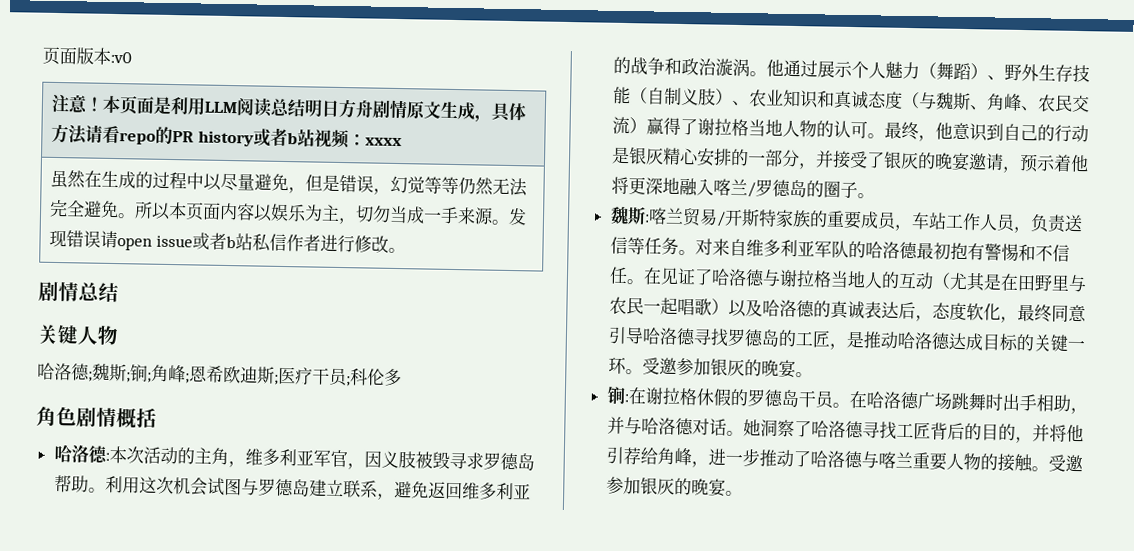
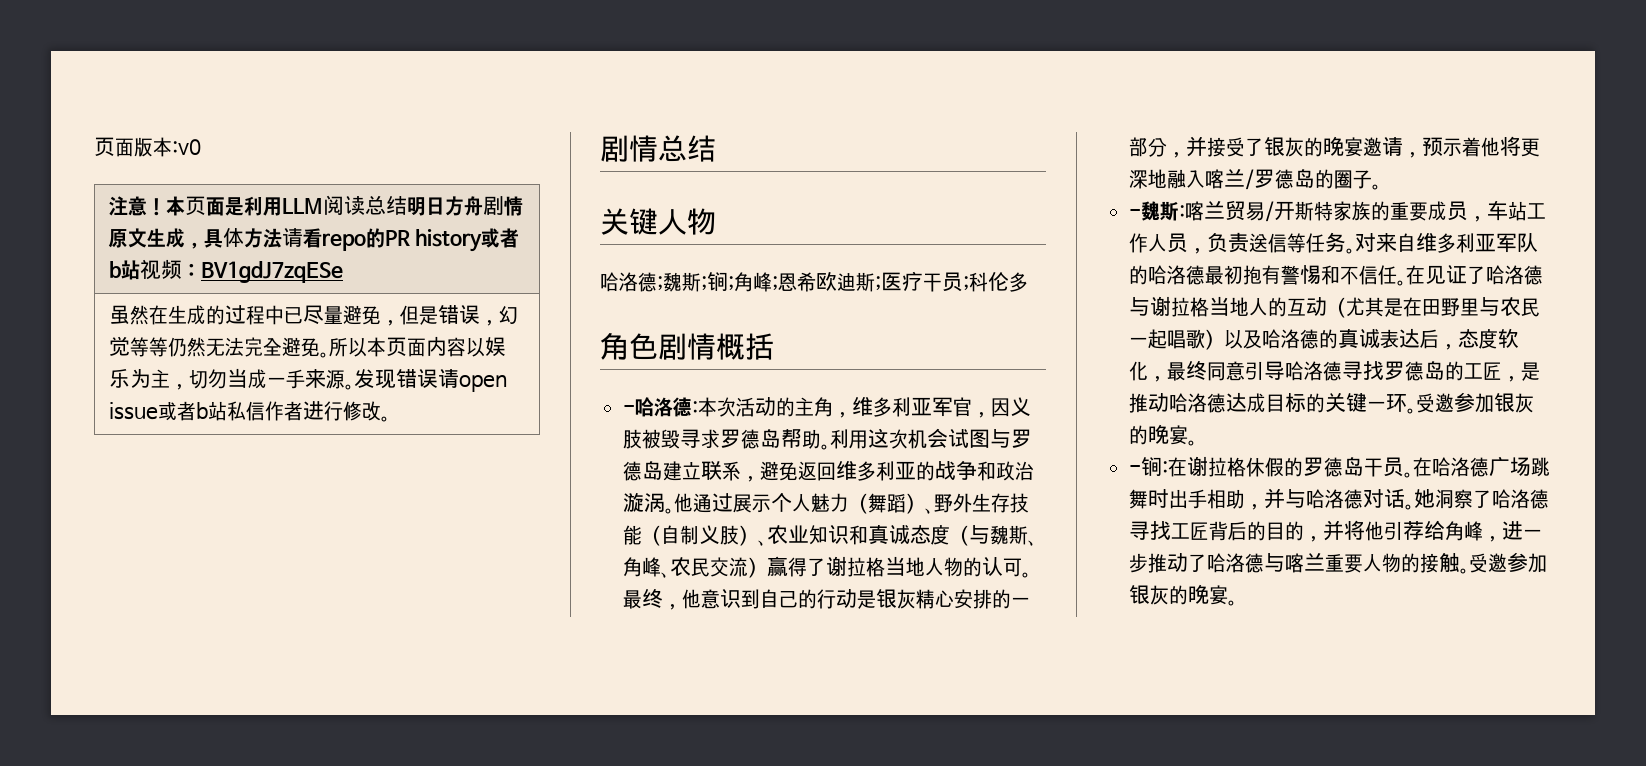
[364,137,402,147] xxxx -> [200,261,343,283] BV1gdJ7zqESe
[203,173,223,191] 以 -> [283,307,303,324] 已
(157, 418) none -> [623,405,636,414] -
(875, 196) none -> [1129,209,1142,218] -
(813, 375) none -> [1129,465,1142,474] -

